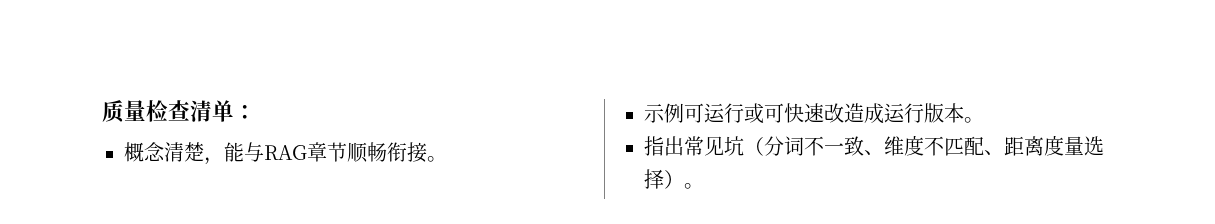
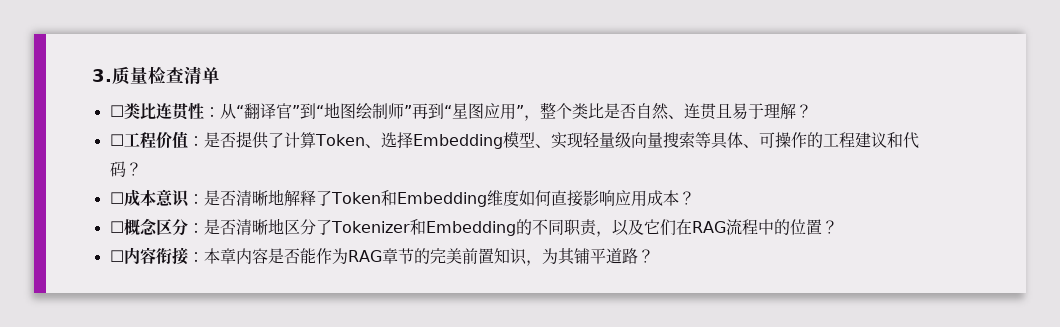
(102, 111) none -> [92,69,112,82] 3.
[234,105,256,119] [124,142,447,165] [644,103,984,124] [644,135,1104,156] [644,169,704,189] ： // 概念清楚，能与RAG章节顺畅衔接。 // 示例可运行或可快速改造成运行版本。 // 指出常见坑（分词不一致、维度不匹配、距离度量选择）。 -> [109,102,812,121] [109,131,919,149] [109,161,142,177] [109,189,695,208] [109,218,838,237] [109,247,654,266] // ☐类比连贯性：从“翻译官”到“地图绘制师”再到“星图应用”，整个类比是否自然、连贯且易于理解？ // ☐工程价值：是否提供了计算Token、选择Embedding模型、实现轻量级向量搜索等具体、可操作的工程建议和代码？ // ☐成本意识：是否清晰地解释了Token和Embedding维度如何直接影响应用成本？ // ☐概念区分：是否清晰地区分了Tokenizer和Embedding的不同职责，以及它们在RAG流程中的位置？ // ☐内容衔接：本章内容是否能作为RAG章节的完美前置知识，为其铺平道路？

